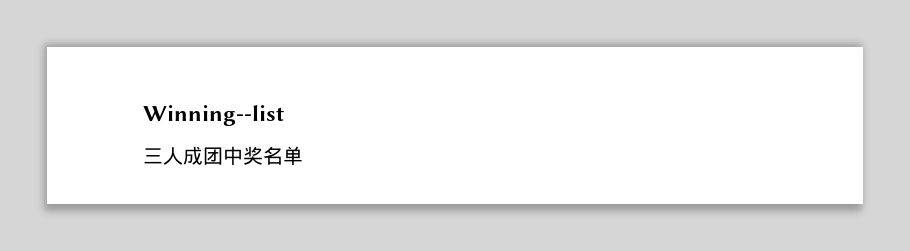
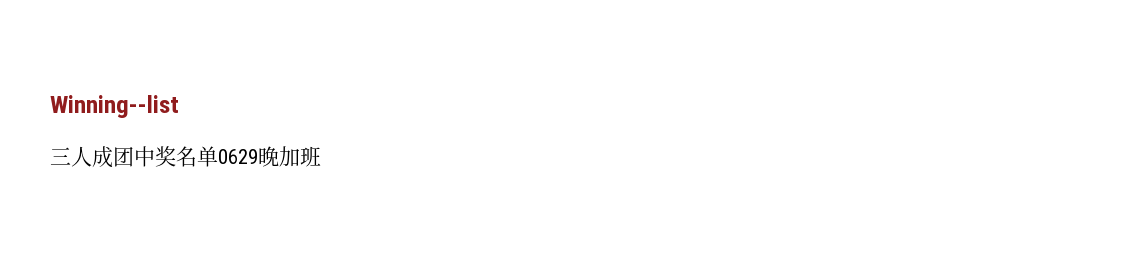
(303, 155) none -> [218,146,321,167] 0629晚加班

